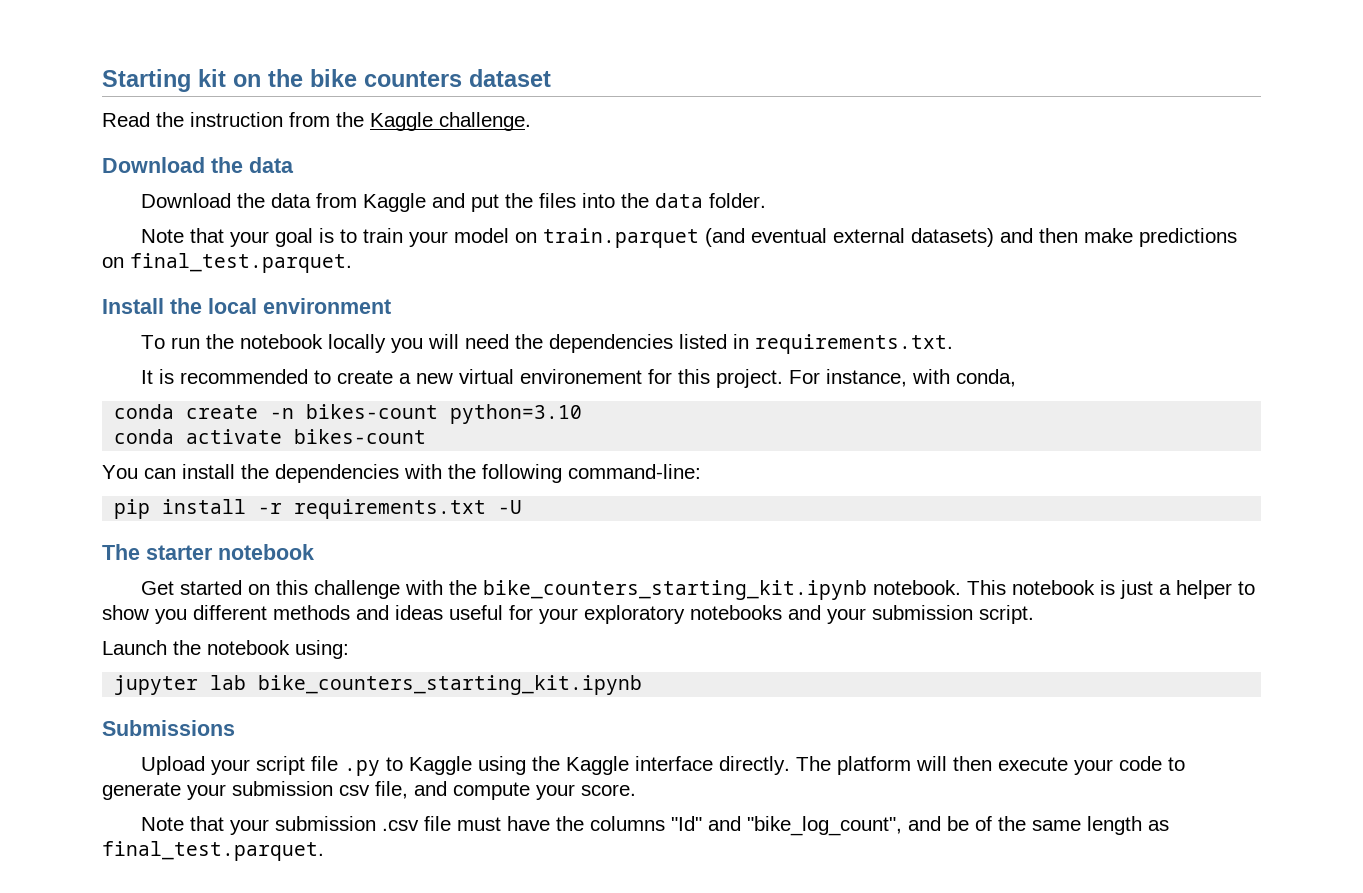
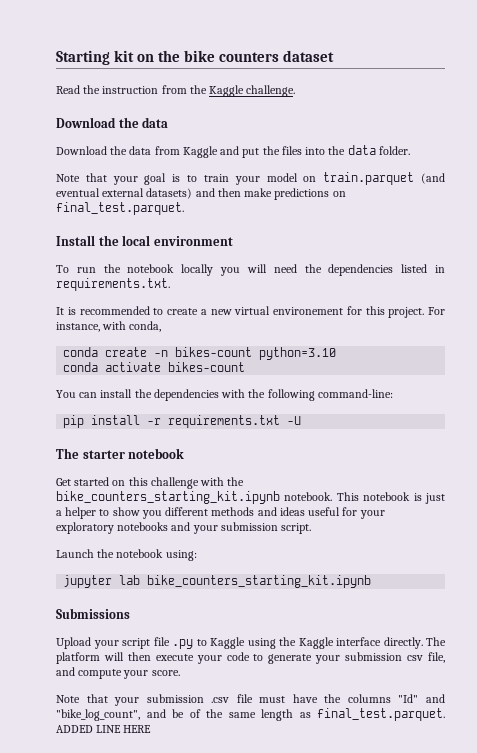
(324, 851) none -> [56,725,152,733] ADDED LINE HERE

